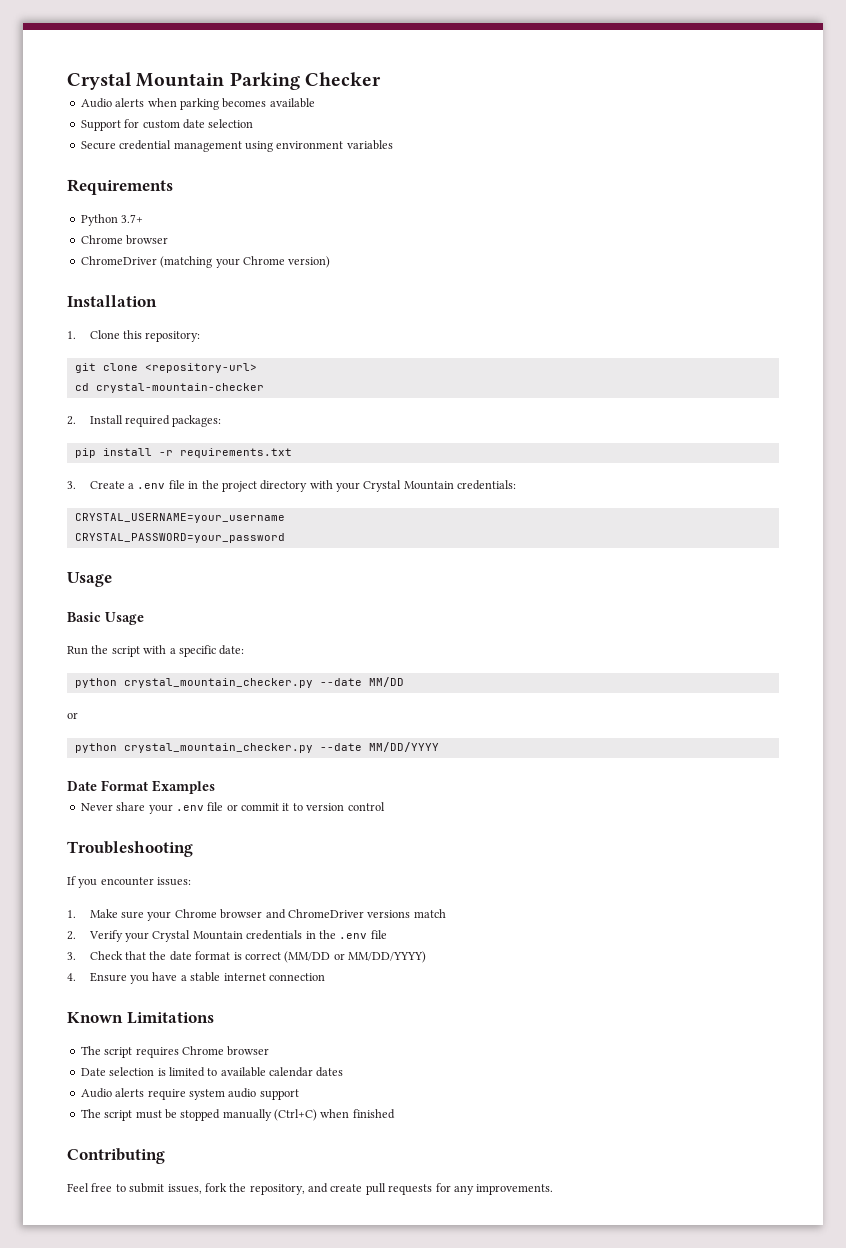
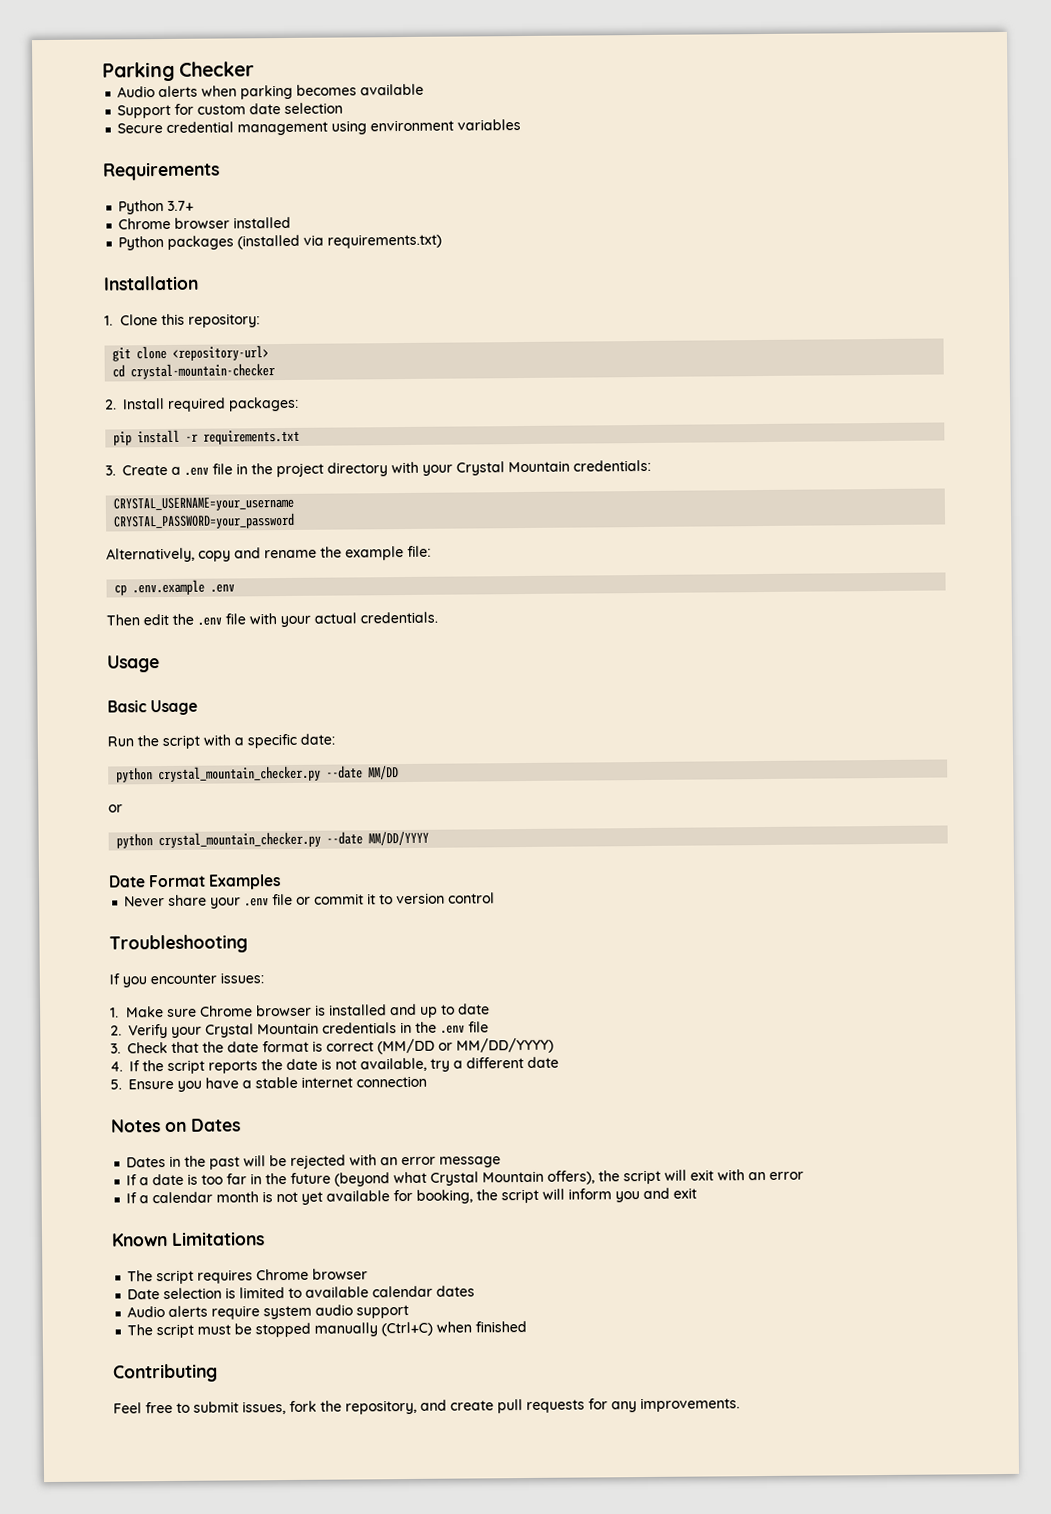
[67,72,225,90] Crystal Mountain -> (102, 71) none
[80,256,331,268] // ChromeDriver (matching your Chrome version) -> [233,216,292,229] [118,233,443,251] installed // Python packages (installed via requirements.txt)
(285, 538) none -> [106,545,431,563] [114,579,236,596] [106,611,438,628] // Alternatively, copy and rename the example file: // cp .env.example .env // Then edit the .env file with your actual credentials.
[147,909,446,921] your Chrome browser and ChromeDriver versions match -> [200,1003,491,1018] Chrome browser is installed and up to date
(76, 977) none -> [129,1056,559,1075] [110,1079,122,1090] If the script reports the date is not available, try a different date // 5.
(325, 977) none -> [111,1118,241,1133] [126,1154,502,1170] [126,1169,805,1187] [126,1187,698,1205] // Notes on Dates // Dates in the past will be rejected with an error message // If a date is too far in the future (beyond what Crystal Mountain offers), the script will exit with an error // If a calendar month is not yet available for booking, the script will inform you and exit

